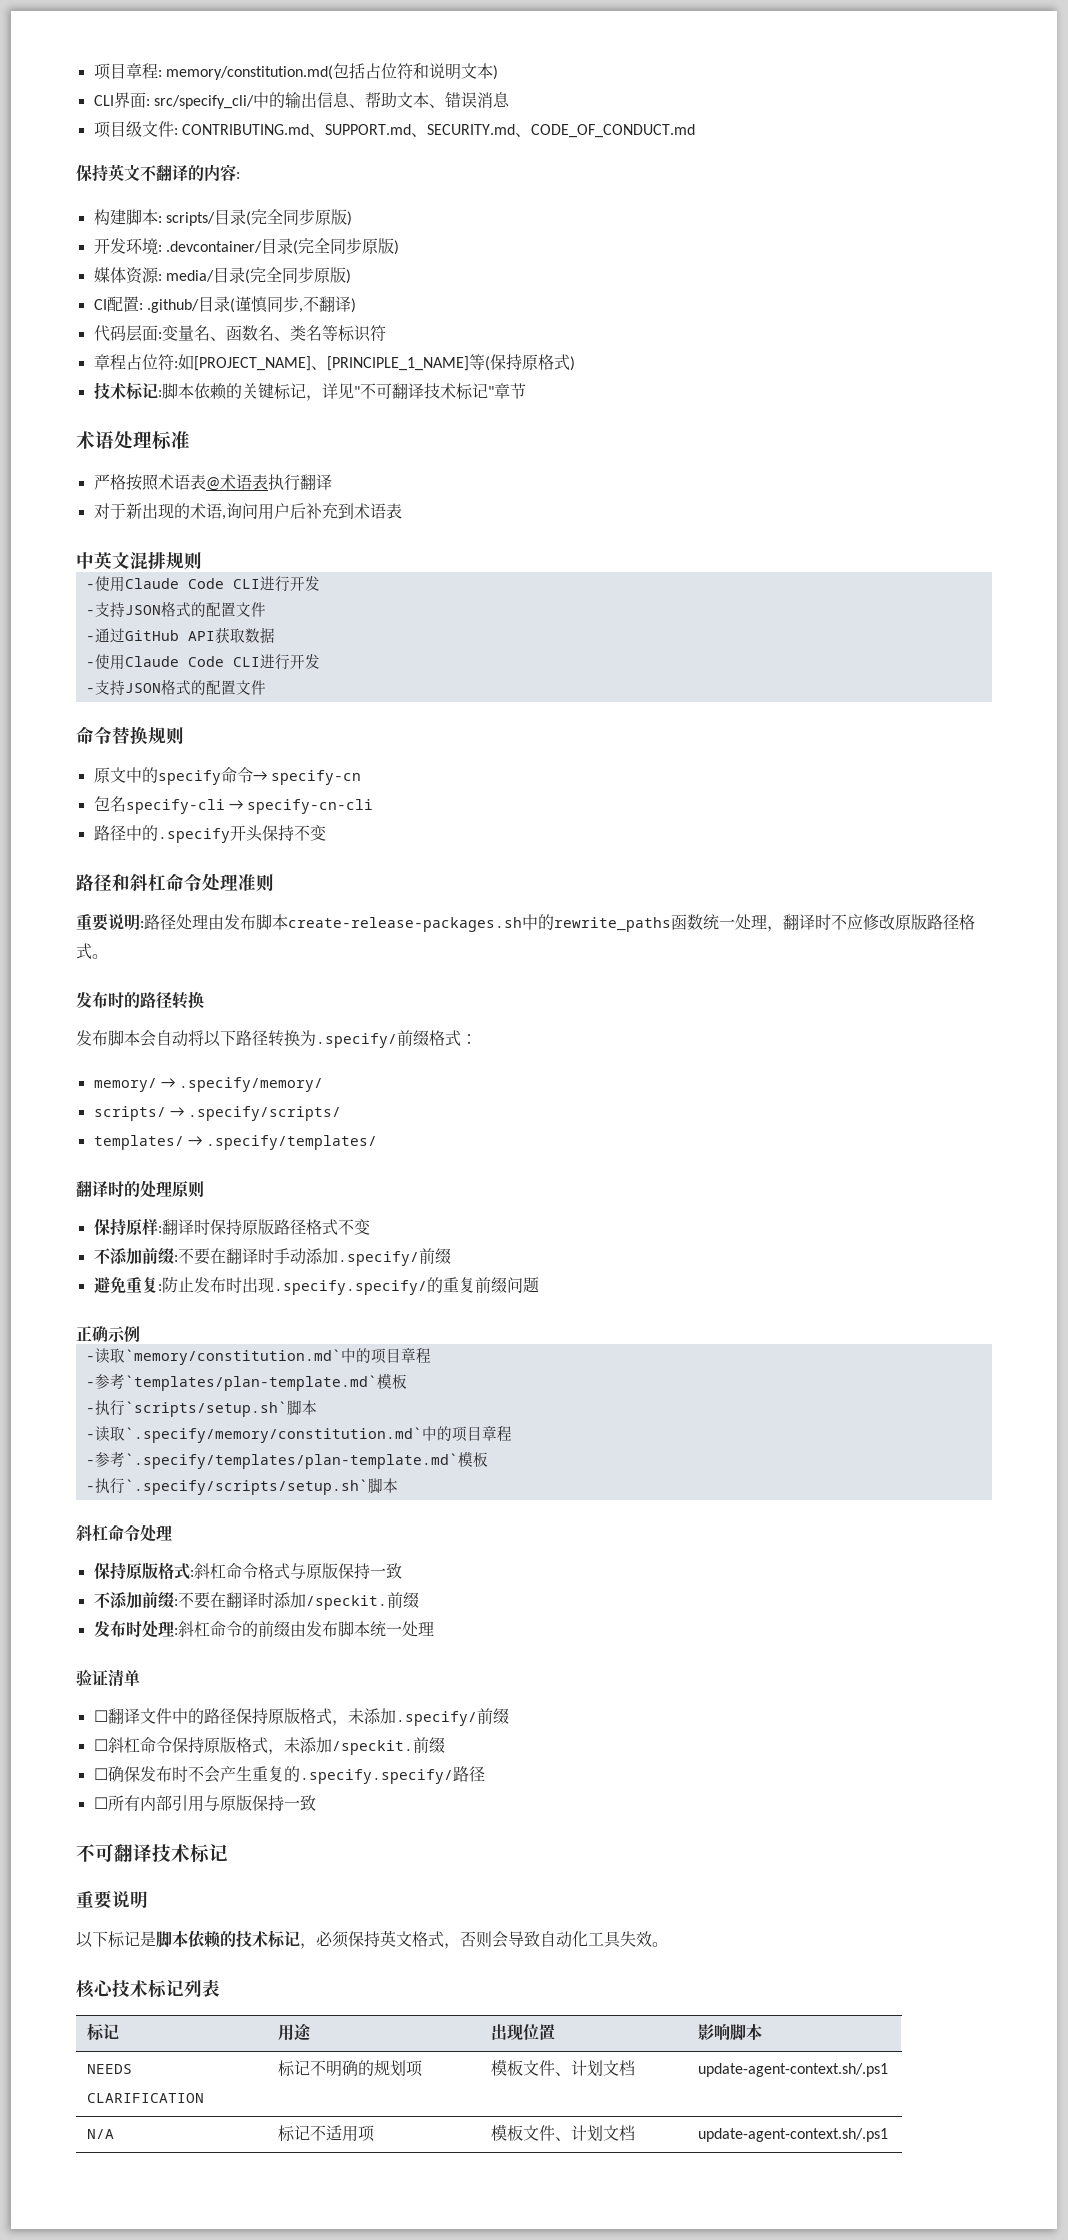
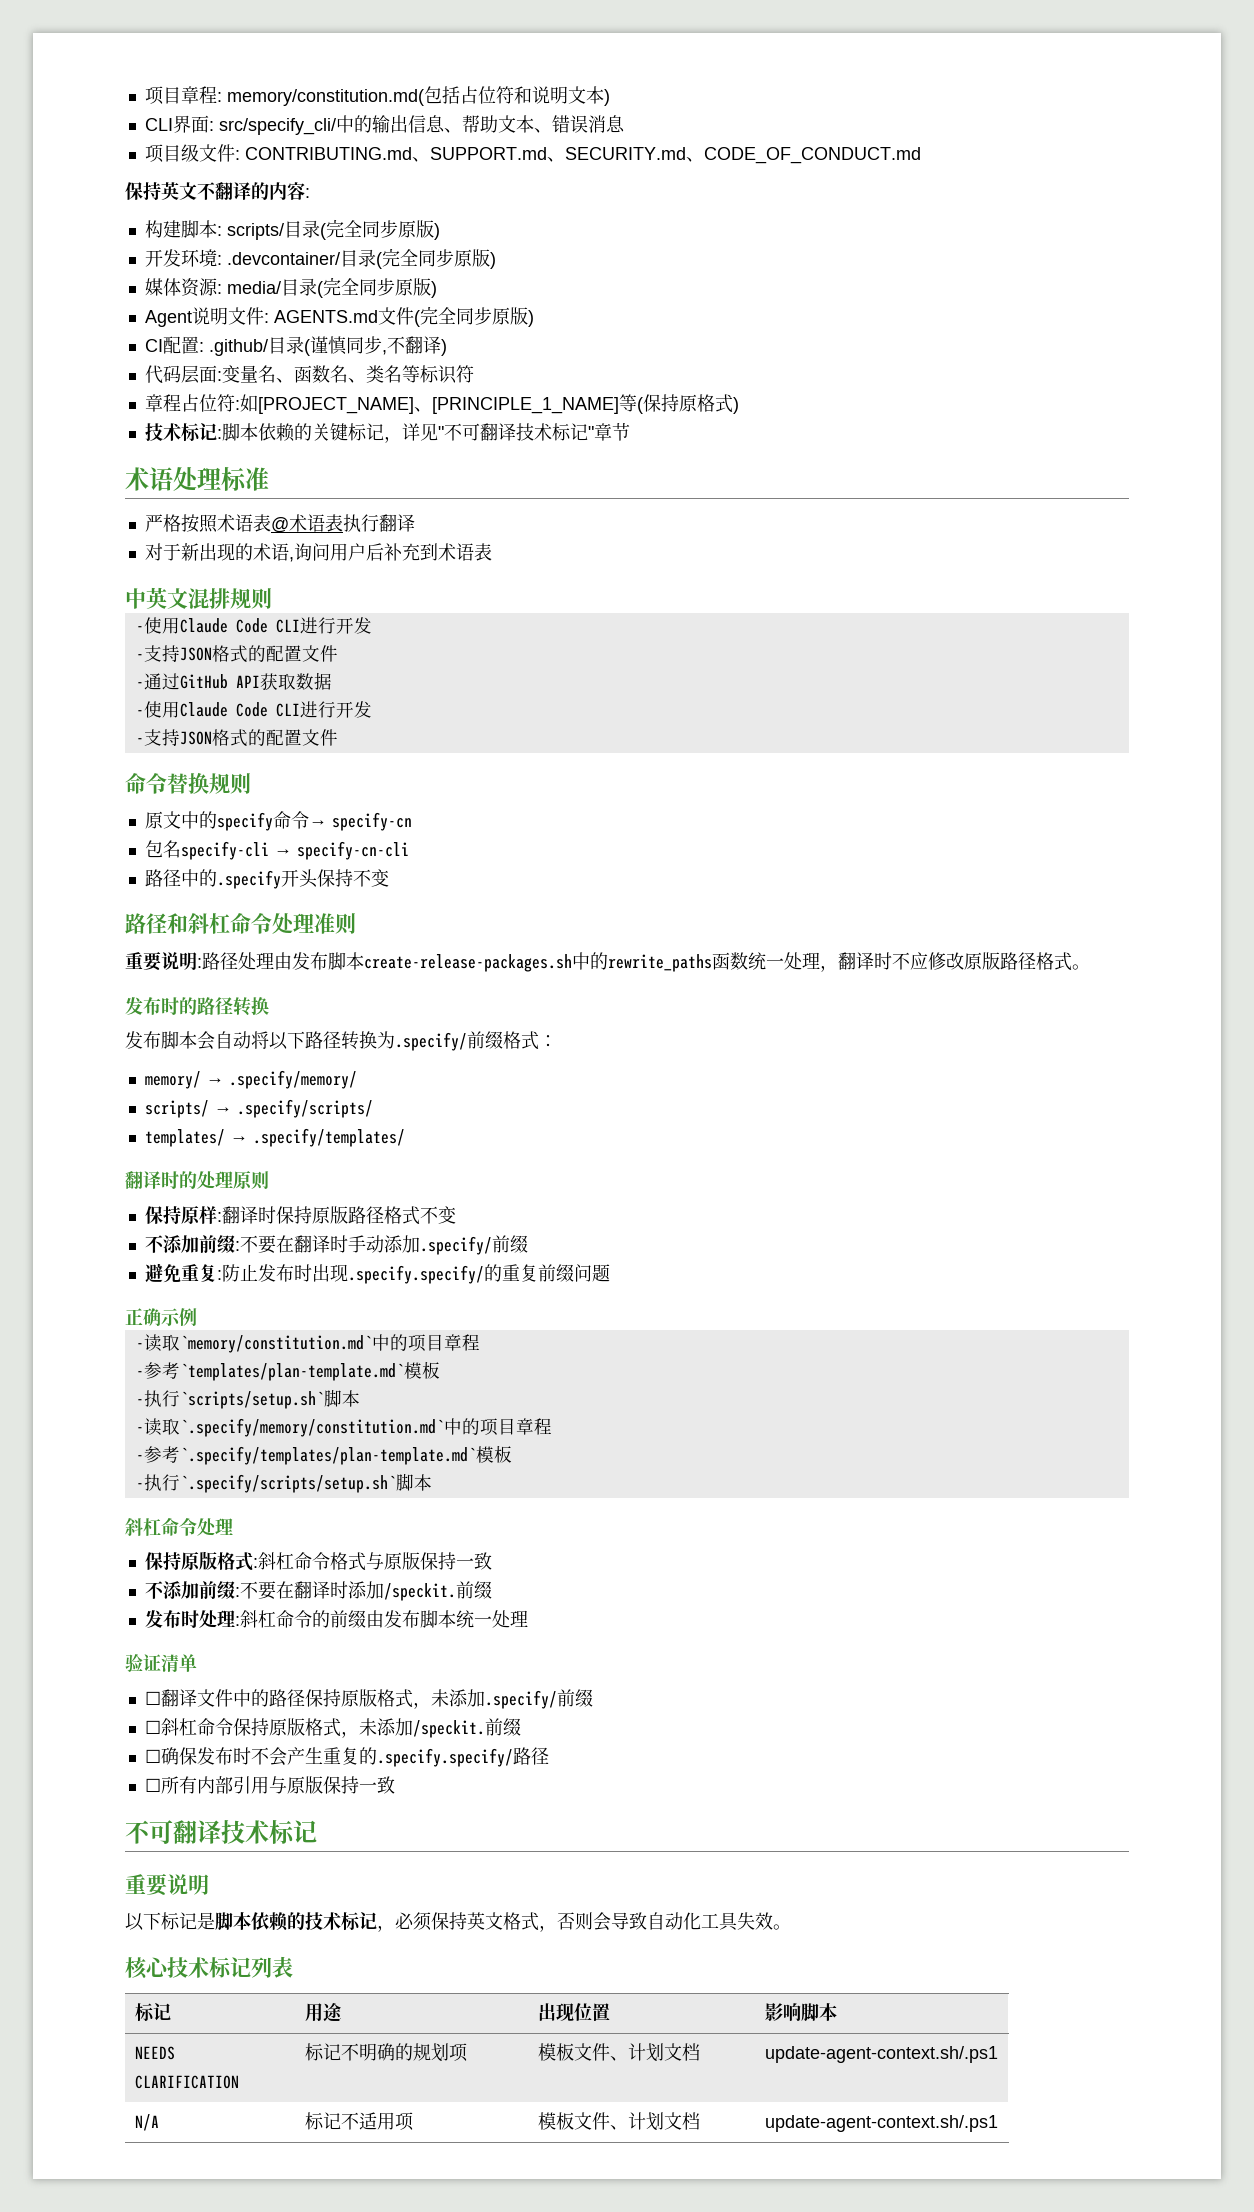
(351, 276) none -> [144,306,534,327] // Agent说明文件: AGENTS.md文件(完全同步原版)

